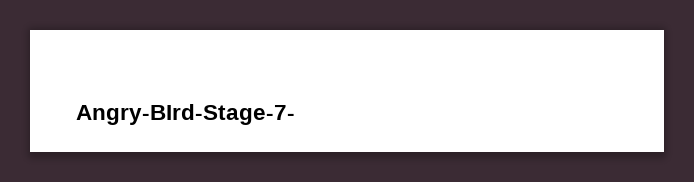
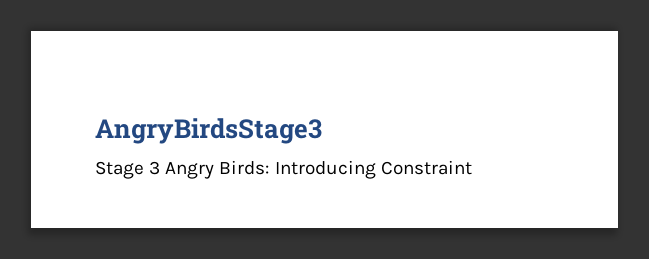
[76,104,295,125] Angry-BIrd-Stage-7- -> [95,118,322,144] [95,160,472,179] AngryBirdsStage3 // Stage 3 Angry Birds: Introducing Constraint

